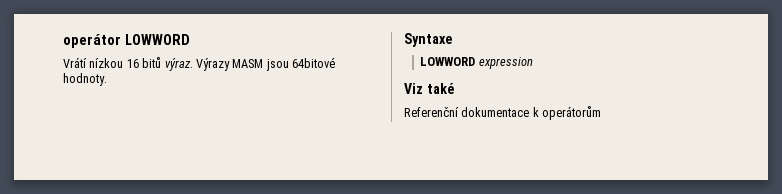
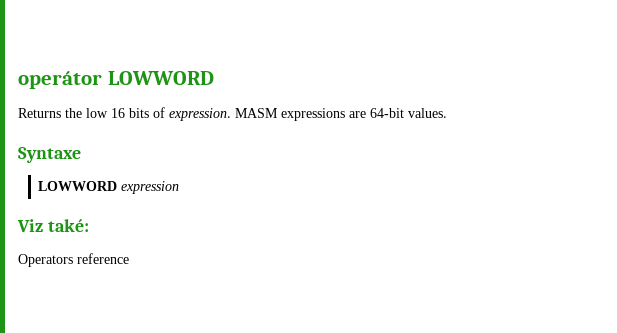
[63,57,335,71] [63,73,107,86] Vrátí nízkou 16 bitů výraz. Výrazy MASM jsou 64bitové hodnoty. -> [18,107,447,121] Returns the low 16 bits of expression. MASM expressions are 64-bit values.
[426,83,454,94] [404,106,602,120] také // Referenční dokumentace k operátorům -> [47,219,89,232] [18,253,129,267] také: // Operators reference

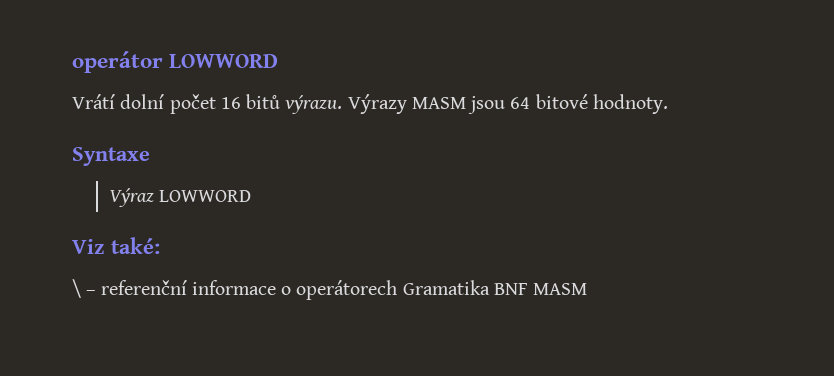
[18,107,447,121] Returns the low 16 bits of expression. MASM expressions are 64-bit values. -> [72,94,668,114] Vrátí dolní počet 16 bitů výrazu. Výrazy MASM jsou 64 bitové hodnoty.
[38,181,180,194] LOWWORD expression -> [109,188,252,207] Výraz LOWWORD
[18,253,129,267] Operators reference -> [72,279,588,300] \ – referenční informace o operátorech Gramatika BNF MASM

